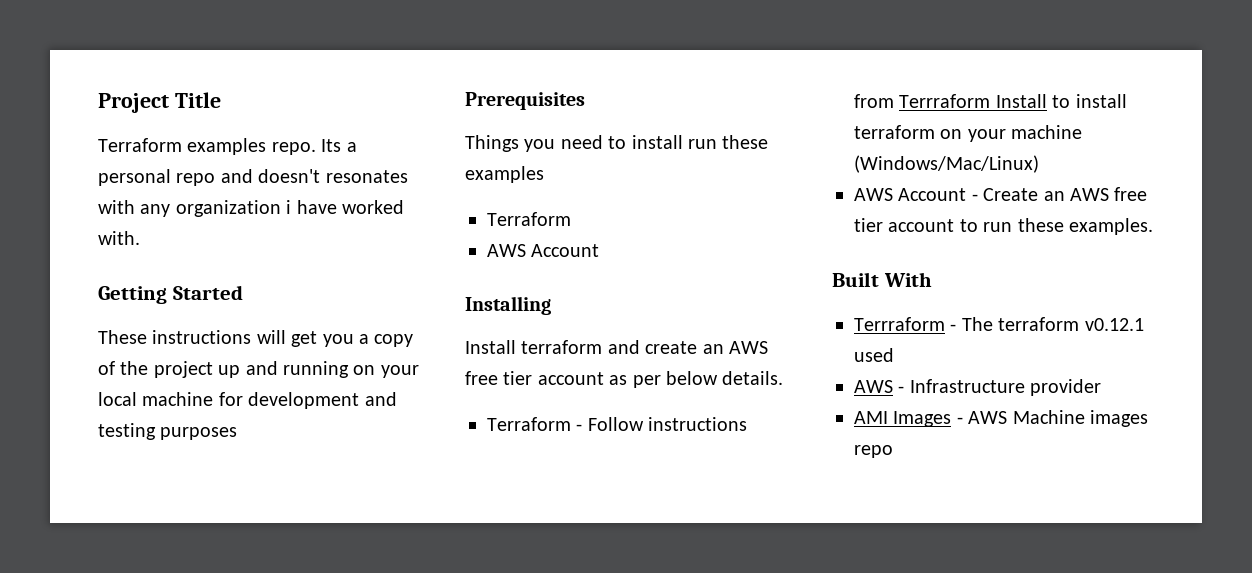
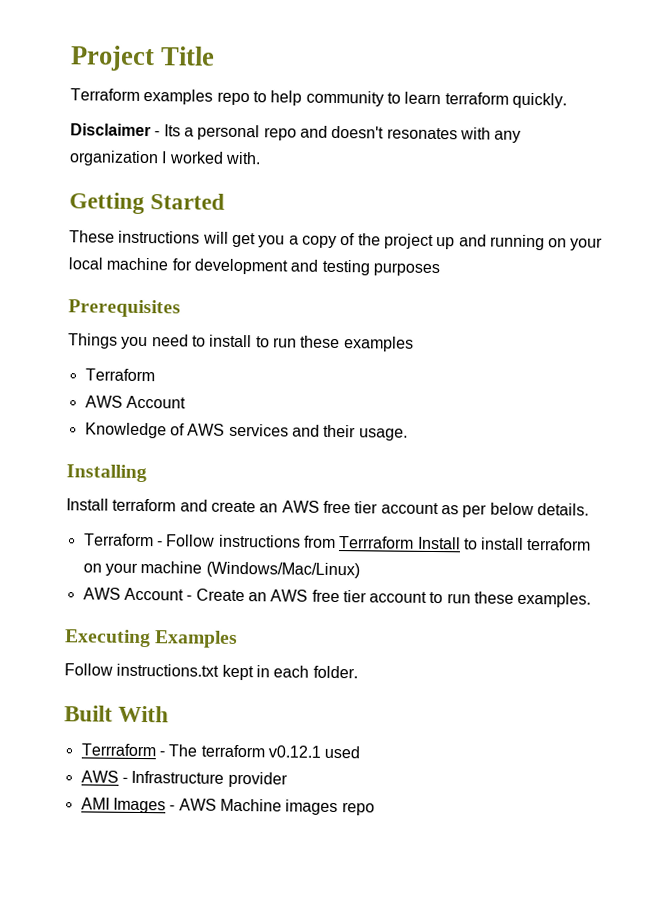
[271,142,316,155] repo. -> [216,90,567,109] [70,123,161,137] repo to help community to learn terraform quickly. // Disclaimer -
[286,200,337,214] i have -> [161,151,168,164] I
(683, 142) none -> [255,336,270,348] to
(600, 250) none -> [84,422,408,441] // Knowledge of AWS services and their usage.
(1153, 226) none -> [64,629,239,649] [64,663,358,681] // Executing Examples // Follow instructions.txt kept in each folder.

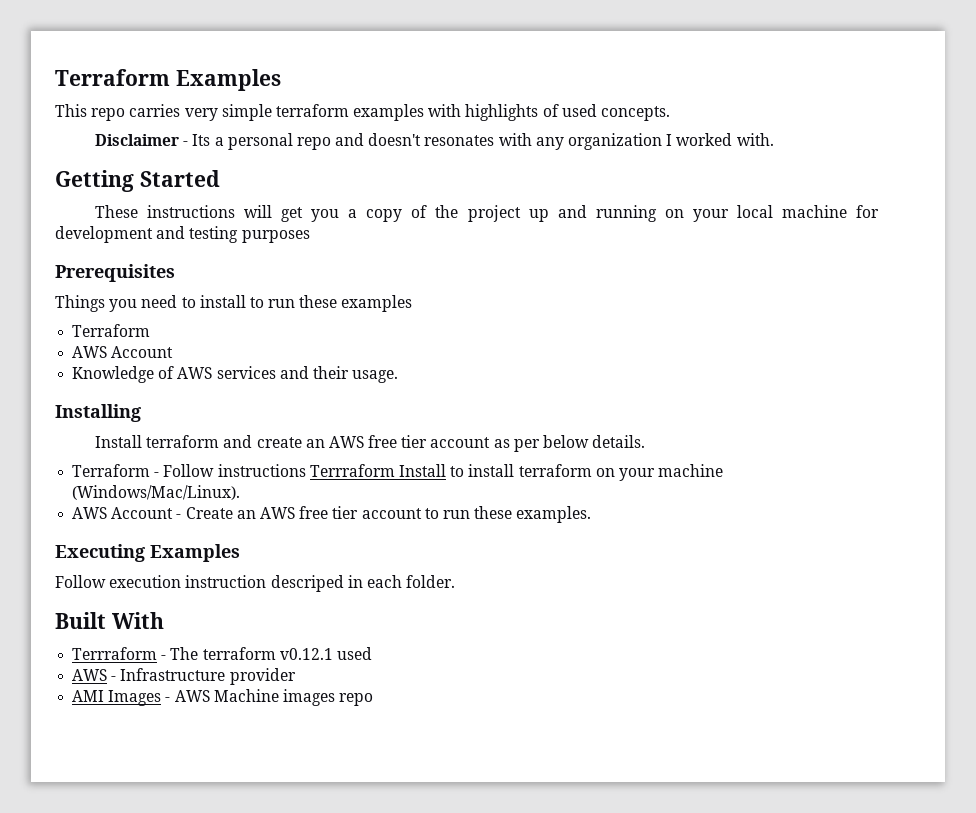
[70,45,216,72] [70,88,567,109] Project Title // Terraform examples repo to help community to learn terraform quickly. -> [55,69,281,91] [55,104,671,121] Terraform Examples // This repo carries very simple terraform examples with highlights of used concepts.
[303,535,336,548] from -> (306, 470) none
[205,561,360,579] (Windows/Mac/Linux) -> [72,485,241,500] (Windows/Mac/Linux).
[116,663,254,681] instructions.txt kept -> [109,575,344,592] execution instruction descriped

